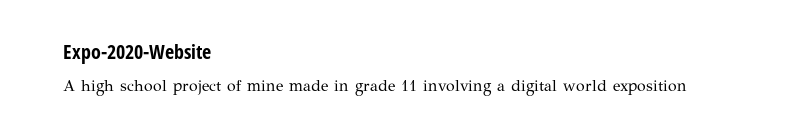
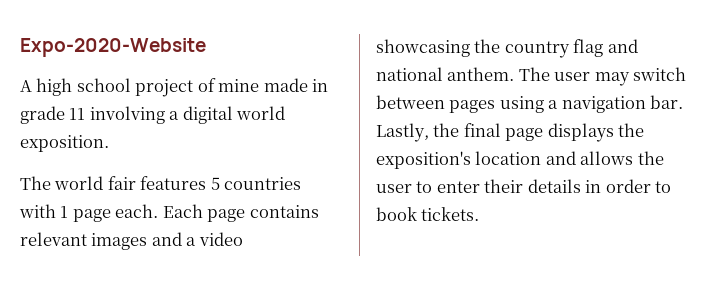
[613,80,687,95] exposition -> [20,135,109,152] [20,176,302,190] [19,204,319,222] [20,232,243,250] [376,39,638,58] [376,67,687,86] [376,95,684,113] [376,123,645,142] [376,151,664,169] [376,179,672,193] [376,207,480,221] exposition. // The world fair features 5 countries with 1 page each. Each page contains relevant images and a video showcasing the country flag and national anthem. The user may switch between pages using a navigation bar. Lastly, the final page displays the exposition's location and allows the user to enter their details in order to book tickets.

